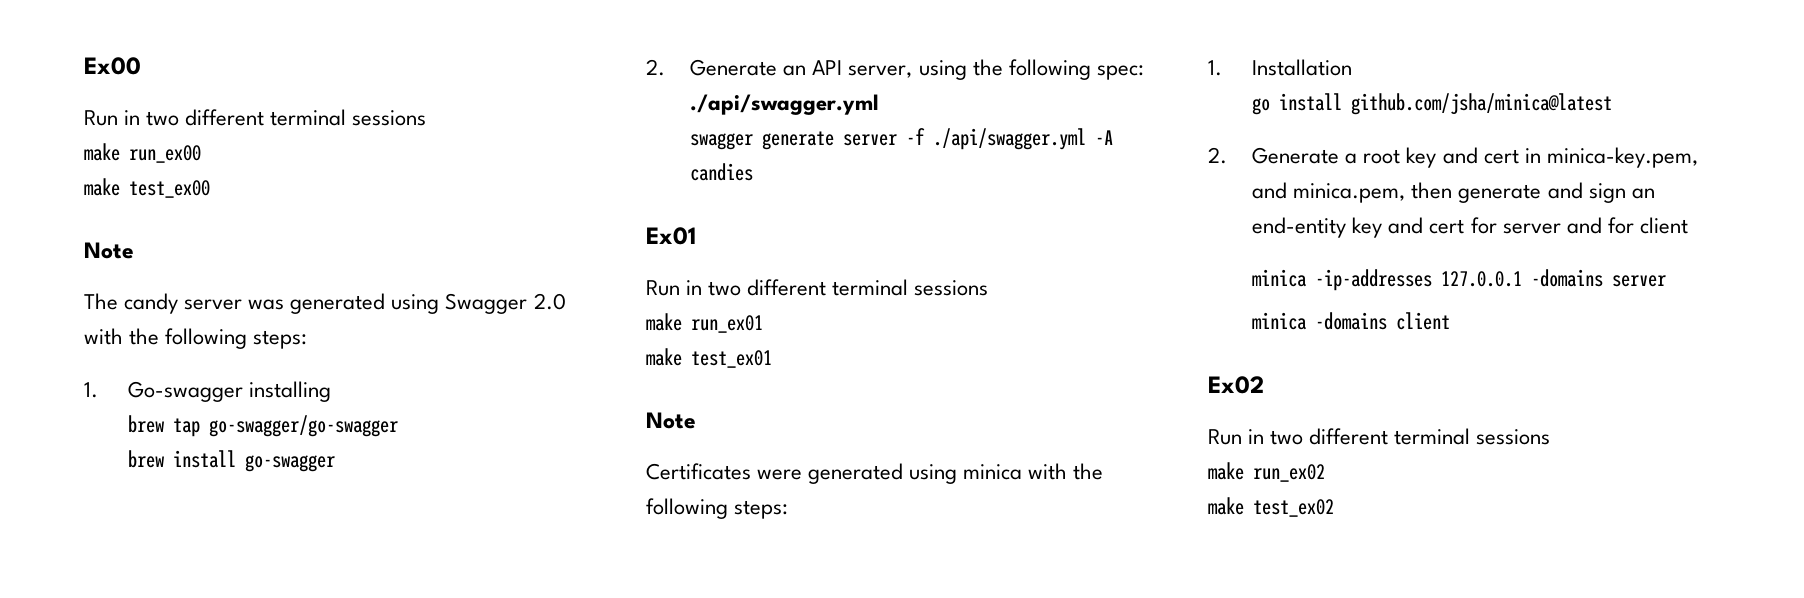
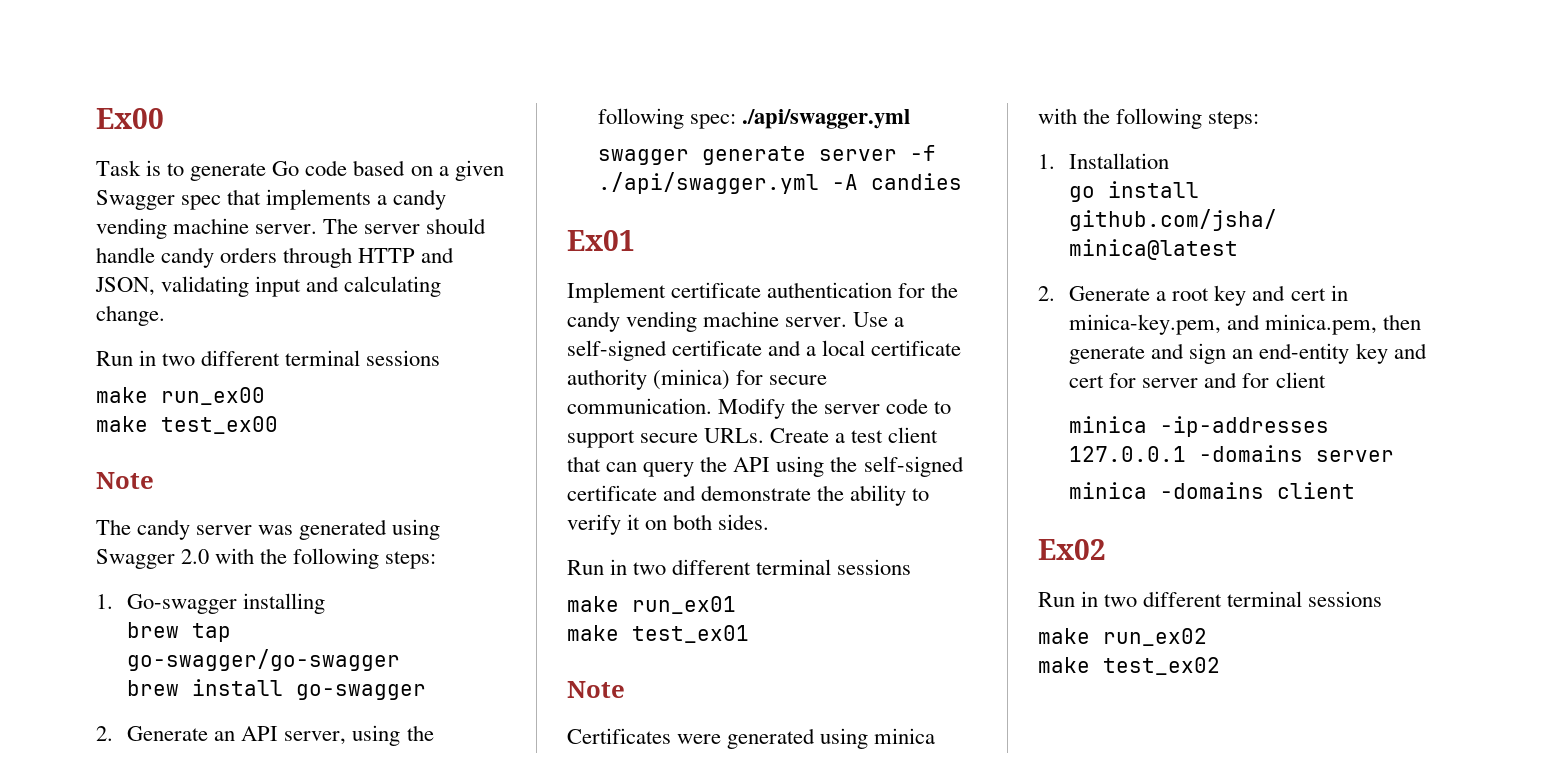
(141, 66) none -> [96,160,504,181] [96,189,447,210] [96,218,487,239] [96,247,455,268] [95,276,442,297] [96,305,165,326] // Task is to generate Go code based on a given Swagger spec that implements a candy vending machine server. The server should handle candy orders through HTTP and JSON, validating input and calculating change.
(696, 236) none -> [567,282,959,303] [567,311,905,332] [567,340,962,361] [567,369,828,390] [567,398,952,419] [567,427,939,448] [567,456,964,477] [567,485,930,506] [567,514,770,535] // Implement certificate authentication for the candy vending machine server. Use a self-signed certificate and a local certificate authority (minica) for secure communication. Modify the server code to support secure URLs. Create a test client that can query the API using the self-signed certificate and demonstrate the ability to verify it on both sides.

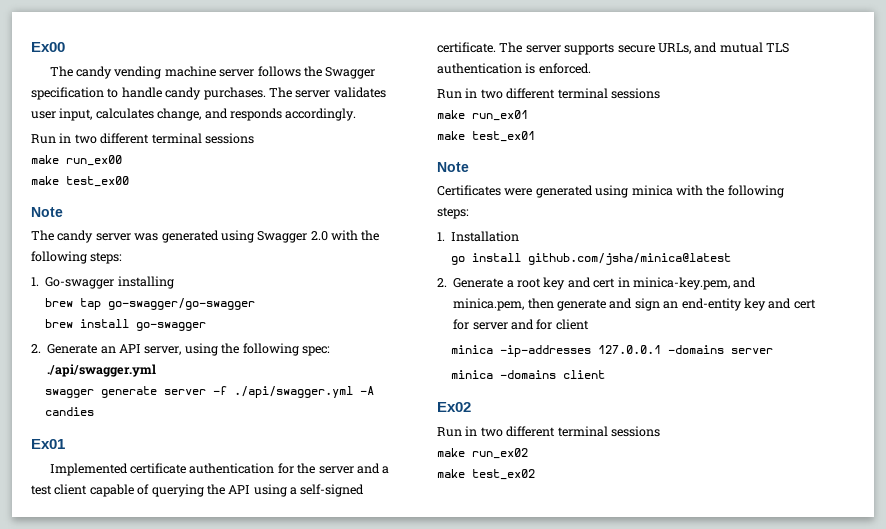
[96,160,504,181] [96,189,447,210] [96,218,487,239] [96,247,455,268] [95,276,442,297] [96,305,165,326] Task is to generate Go code based on a given Swagger spec that implements a candy vending machine server. The server should handle candy orders through HTTP and JSON, validating input and calculating change. -> [49,66,376,79] [31,87,386,100] [31,108,357,121] The candy vending machine server follows the Swagger specification to handle candy purchases. The server validates user input, calculates change, and responds accordingly.
[567,282,666,303] Implement -> [49,463,128,476] Implemented
[567,311,905,332] [567,340,962,361] [567,369,828,390] [567,398,952,419] [567,427,939,448] [567,456,964,477] [567,485,930,506] [567,514,770,535] candy vending machine server. Use a self-signed certificate and a local certificate authority (minica) for secure communication. Modify the server code to support secure URLs. Create a test client that can query the API using the self-signed certificate and demonstrate the ability to verify it on both sides. -> [318,463,390,474] [31,484,365,497] [437,42,789,55] [437,63,591,74] server and a test client capable of querying the API using a self-signed certificate. The server supports secure URLs, and mutual TLS authentication is enforced.

